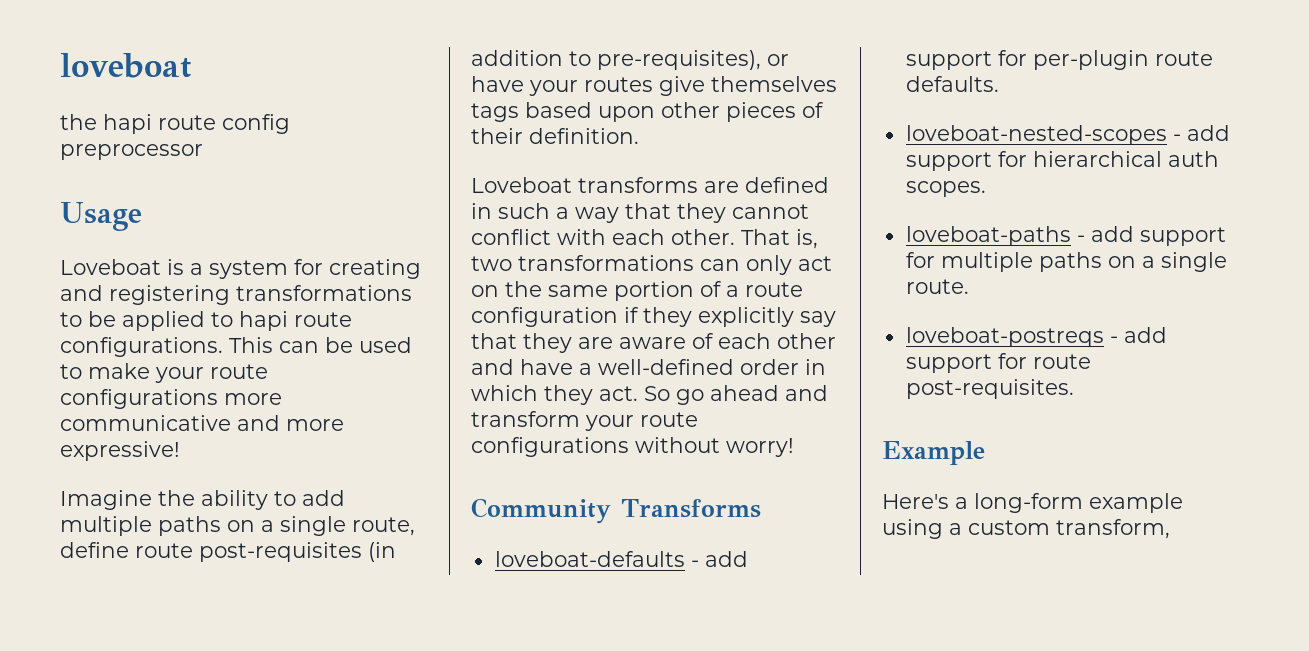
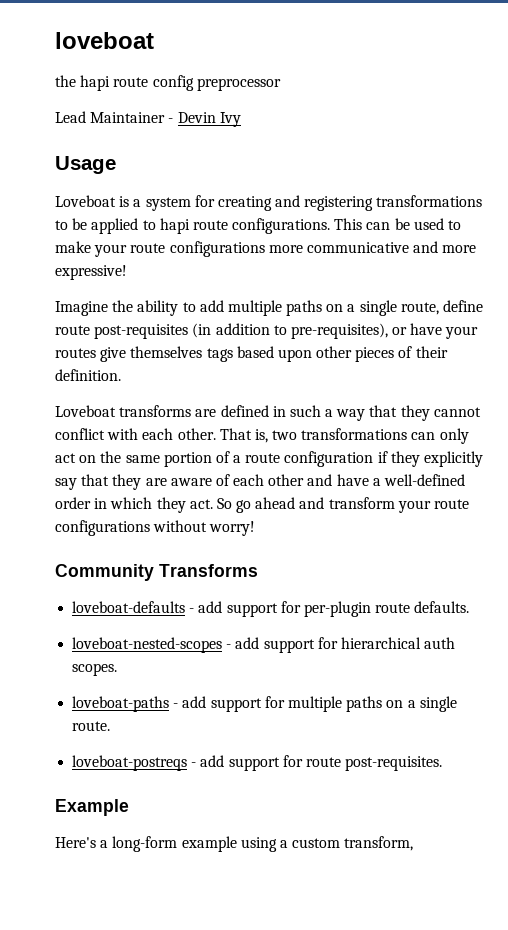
(203, 152) none -> [55,111,241,127] // Lead Maintainer - Devin Ivy

